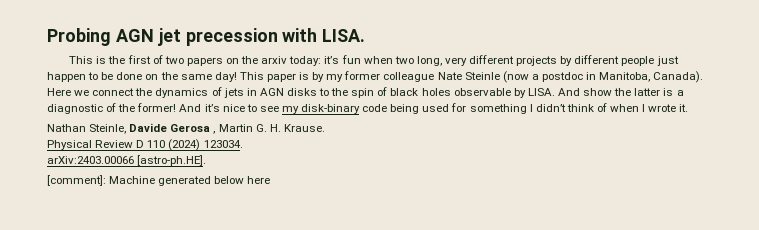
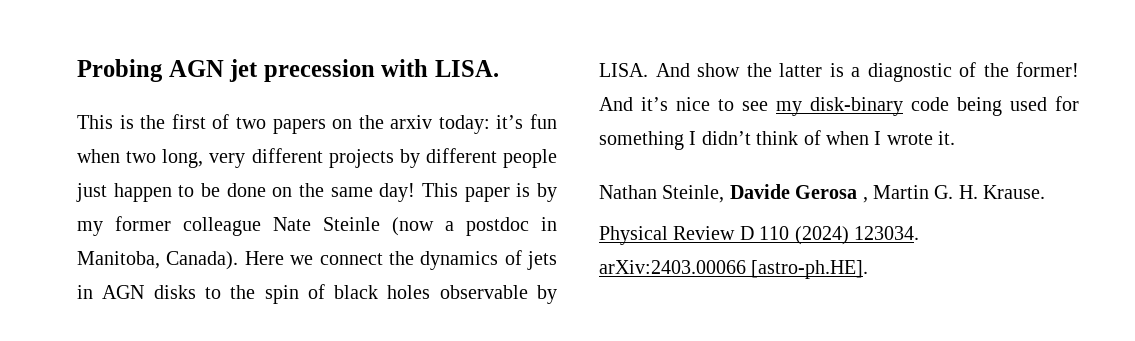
[47,175,271,186] // [comment]: Machine generated below here -> (869, 269) none

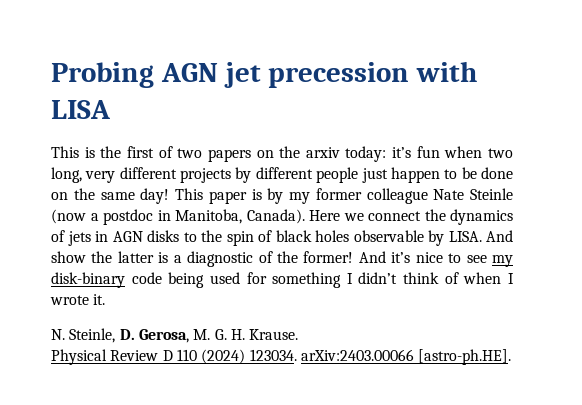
[435,60,500,77] LISA. -> [51,100,111,119] LISA
[599,184,929,203] Nathan Steinle, Davide Gerosa , Martin -> [51,328,211,343] N. Steinle, D. Gerosa, M.
(919, 233) // -> (297, 355) none

